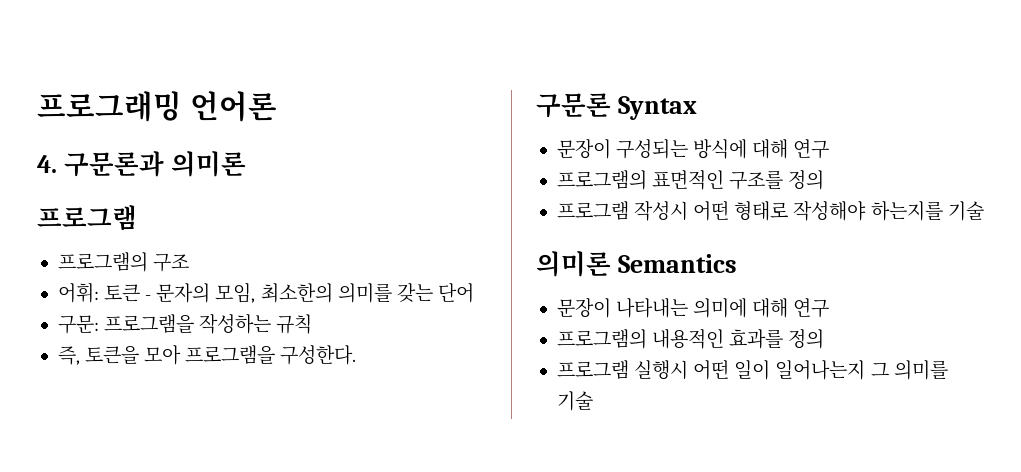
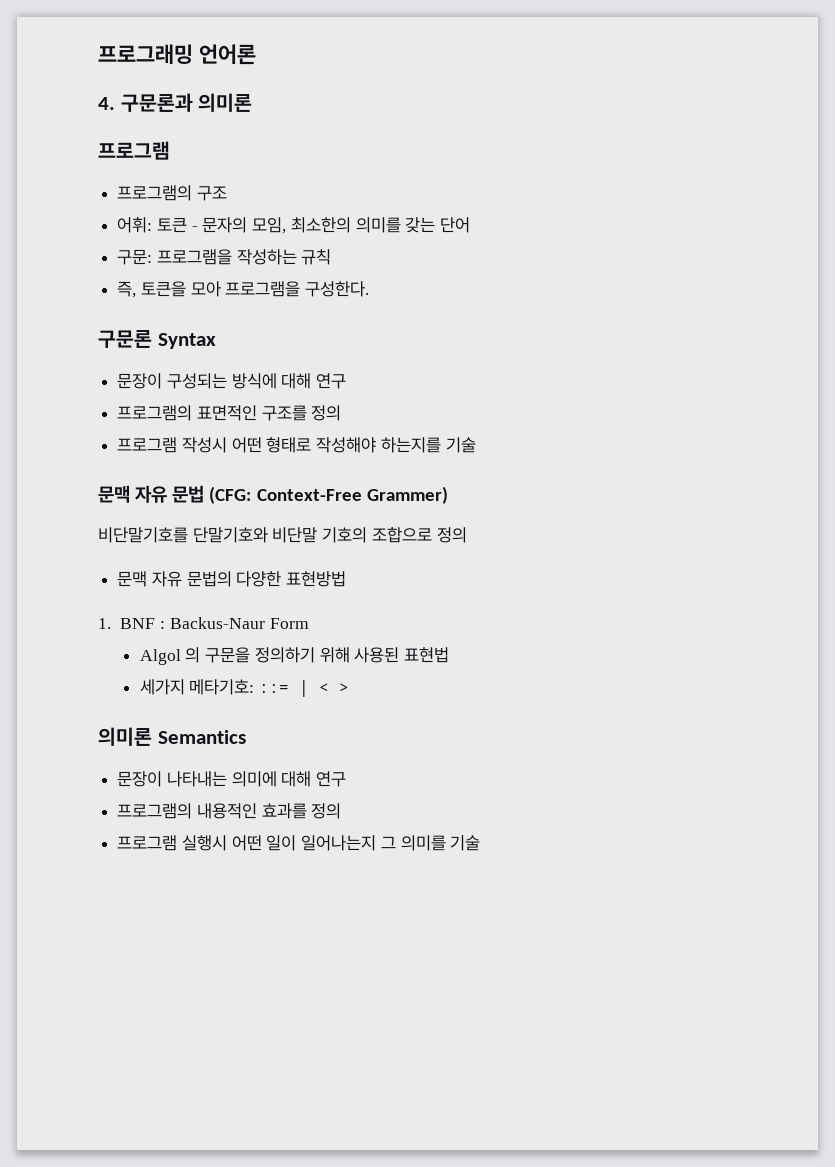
(984, 211) none -> [98,485,448,504] [98,527,467,543] [117,571,347,587] [98,617,309,629] [139,647,450,665] [139,679,350,697] // 문맥 자유 문법 (CFG: Context-Free Grammer) // 비단말기호를 단말기호와 비단말 기호의 조합으로 정의 // 문맥 자유 문법의 다양한 표현방법 // 1. BNF : Backus-Naur Form // Algol 의 구문을 정의하기 위해 사용된 표현법 // 세가지 메타기호: ::= | < >

